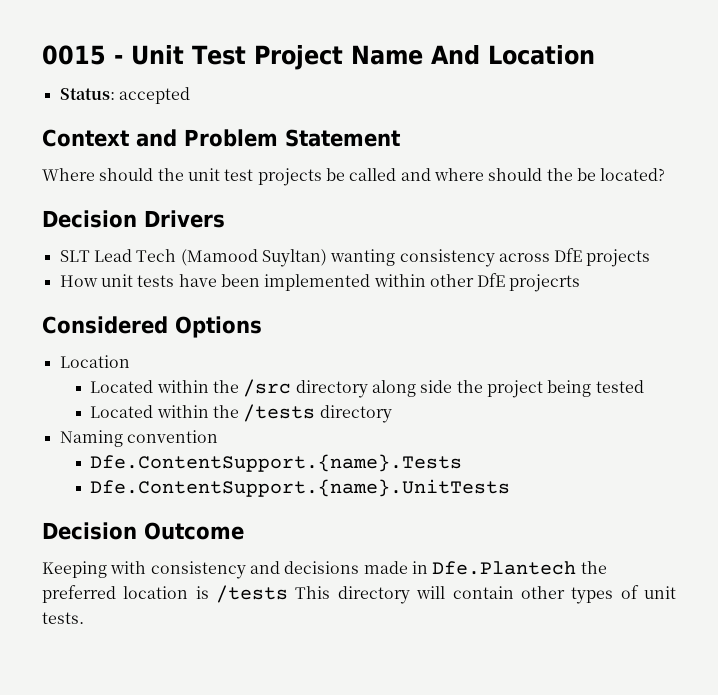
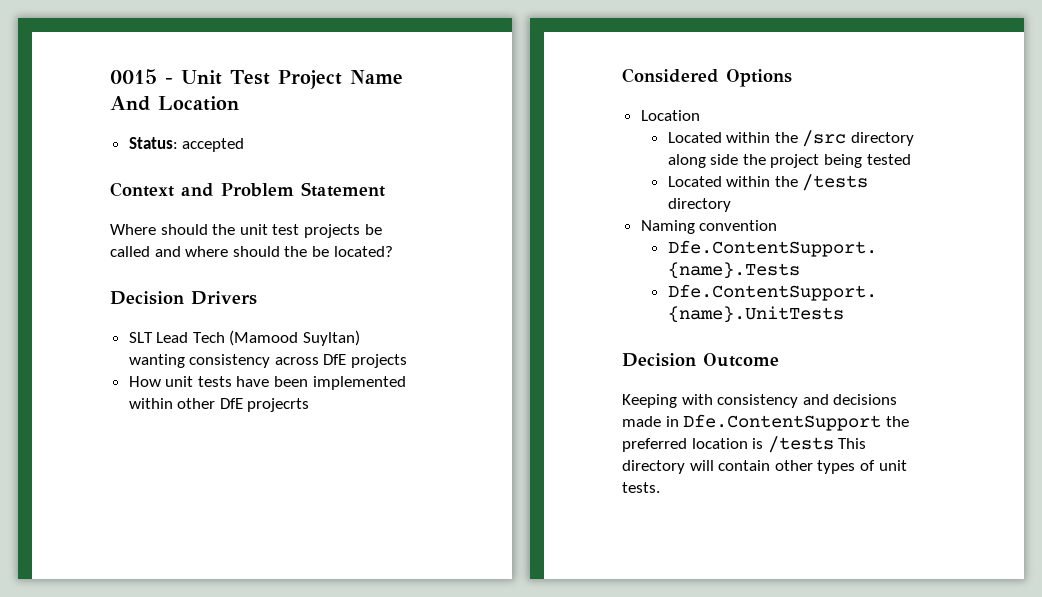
[432,561,577,575] Dfe.Plantech -> [683,414,882,431] Dfe.ContentSupport

